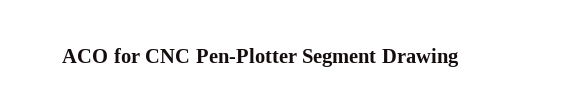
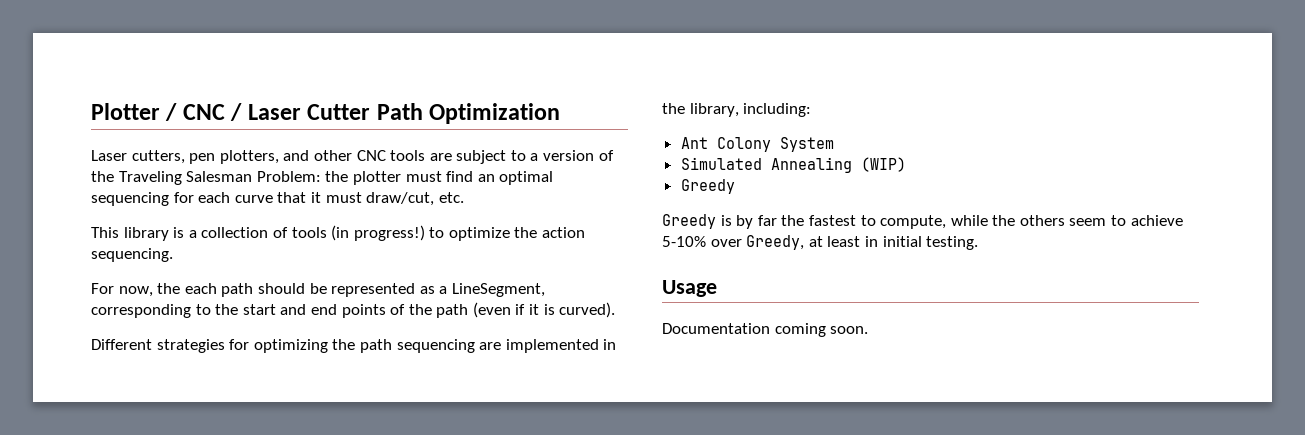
[62,48,459,67] ACO for CNC Pen-Plotter Segment Drawing -> [91,103,561,124] [91,150,614,164] [91,171,554,185] [91,192,464,206] [91,225,586,241] [91,248,173,262] [91,283,545,297] [91,302,616,318] [91,339,617,353] [662,103,812,117] [680,137,834,152] [680,157,906,173] [680,179,735,194] [662,214,1183,229] [662,235,979,250] [662,280,717,297] [662,323,869,337] Plotter / CNC / Laser Cutter Path Optimization // Laser cutters, pen plotters, and other CNC tools are subject to a version of the Traveling Salesman Problem: the plotter must find an optimal sequencing for each curve that it must draw/cut, etc. // This library is a collection of tools (in progress!) to optimize the action sequencing. // For now, the each path should be represented as a LineSegment, corresponding to the start and end points of the path (even if it is curved). // Different strategies for optimizing the path sequencing are implemented in the library, including: // Ant Colony System // Simulated Annealing (WIP) // Greedy // Greedy is by far the fastest to compute, while the others seem to achieve 5-10% over Greedy, at least in initial testing. // Usage // Documentation coming soon.

